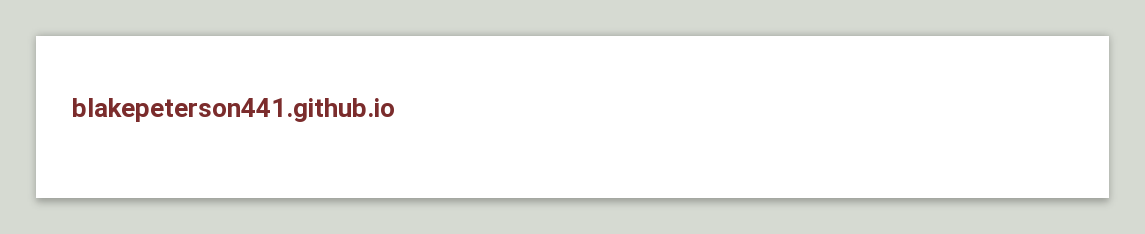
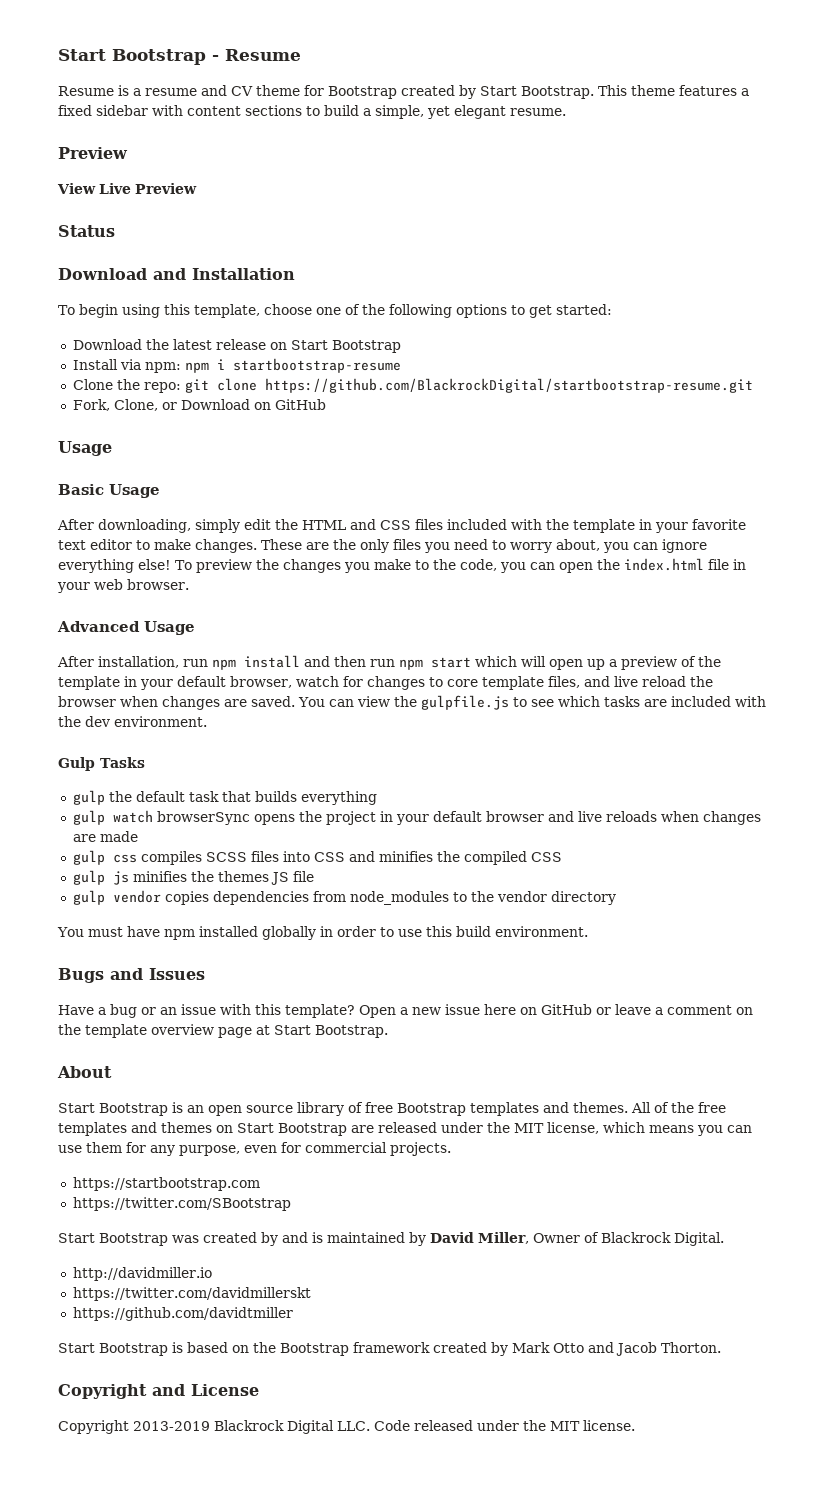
[72,98,395,122] blakepeterson441.github.io -> [58,49,301,65] [58,85,749,99] [58,105,566,119] [58,147,128,159] [57,183,197,194] [58,225,115,237] [58,268,295,280] [58,304,612,318] [72,339,401,353] [72,358,401,373] [72,378,753,393] [72,399,326,411] [58,441,112,456] [58,484,160,498] [57,519,746,533] [58,539,707,553] [58,558,746,573] [57,579,189,593] [57,621,195,635] [57,655,721,670] [58,676,713,690] [58,695,766,710] [58,716,207,727] [58,757,145,771] [72,790,377,805] [72,810,761,825] [72,831,138,842] [72,850,562,865] [72,870,314,885] [72,890,616,905] [57,926,588,940] [58,968,205,983] [58,1004,753,1018] [58,1024,388,1038] [57,1066,112,1078] [58,1102,726,1116] [58,1122,752,1136] [58,1142,451,1156] [72,1177,260,1191] [72,1197,291,1211] [58,1232,724,1246] [72,1267,212,1281] [72,1287,311,1301] [72,1307,293,1321] [58,1342,721,1356] [58,1384,259,1399] [58,1420,635,1434] Start Bootstrap - Resume // Resume is a resume and CV theme for Bootstrap created by Start Bootstrap. This theme features a fixed sidebar with content sections to build a simple, yet elegant resume. // Preview // View Live Preview // Status // Download and Installation // To begin using this template, choose one of the following options to get started: // Download the latest release on Start Bootstrap // Install via npm: npm i startbootstrap-resume // Clone the repo: git clone https://github.com/BlackrockDigital/startbootstrap-resume.git // Fork, Clone, or Download on GitHub // Usage // Basic Usage // After downloading, simply edit the HTML and CSS files included with the template in your favorite text editor to make changes. These are the only files you need to worry about, you can ignore everything else! To preview the changes you make to the code, you can open the index.html file in your web browser. // Advanced Usage // After installation, run npm install and then run npm start which will open up a preview of the template in your default browser, watch for changes to core template files, and live reload the browser when changes are saved. You can view the gulpfile.js to see which tasks are included with the dev environment. // Gulp Tasks // gulp the default task that builds everything // gulp watch browserSync opens the project in your default browser and live reloads when changes are made // gulp css compiles SCSS files into CSS and minifies the compiled CSS // gulp js minifies the themes JS file // gulp vendor copies dependencies from node_modules to the vendor directory // You must have npm installed globally in order to use this build environment. // Bugs and Issues // Have a bug or an issue with this template? Open a new issue here on GitHub or leave a comment on the template overview page at Start Bootstrap. // About // Start Bootstrap is an open source library of free Bootstrap templates and themes. All of the free templates and themes on Start Bootstrap are released under the MIT license, which means you can use them for any purpose, even for commercial projects. // https://startbootstrap.com // https://twitter.com/SBootstrap // Start Bootstrap was created by and is maintained by David Miller, Owner of Blackrock Digital. // http://davidmiller.io // https://twitter.com/davidmillerskt // https://github.com/davidtmiller // Start Bootstrap is based on the Bootstrap framework created by Mark Otto and Jacob Thorton. // Copyright and License // Copyright 2013-2019 Blackrock Digital LLC. Code released under the MIT license.

